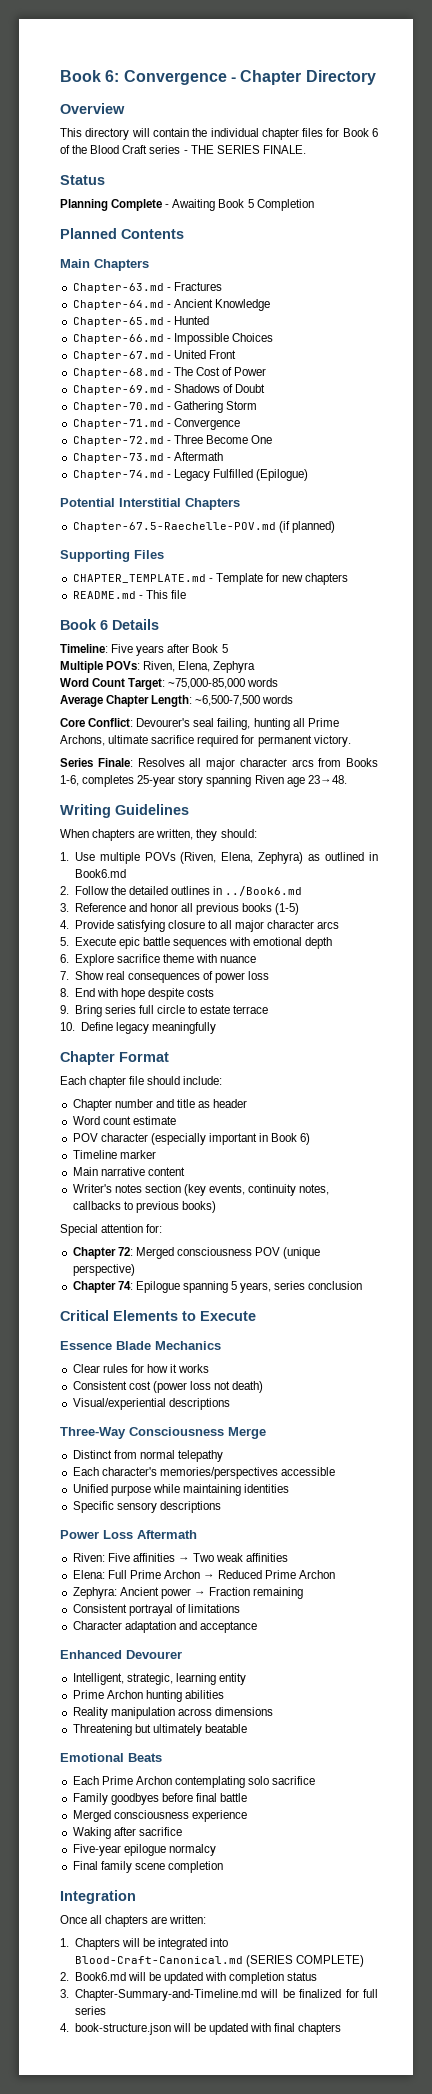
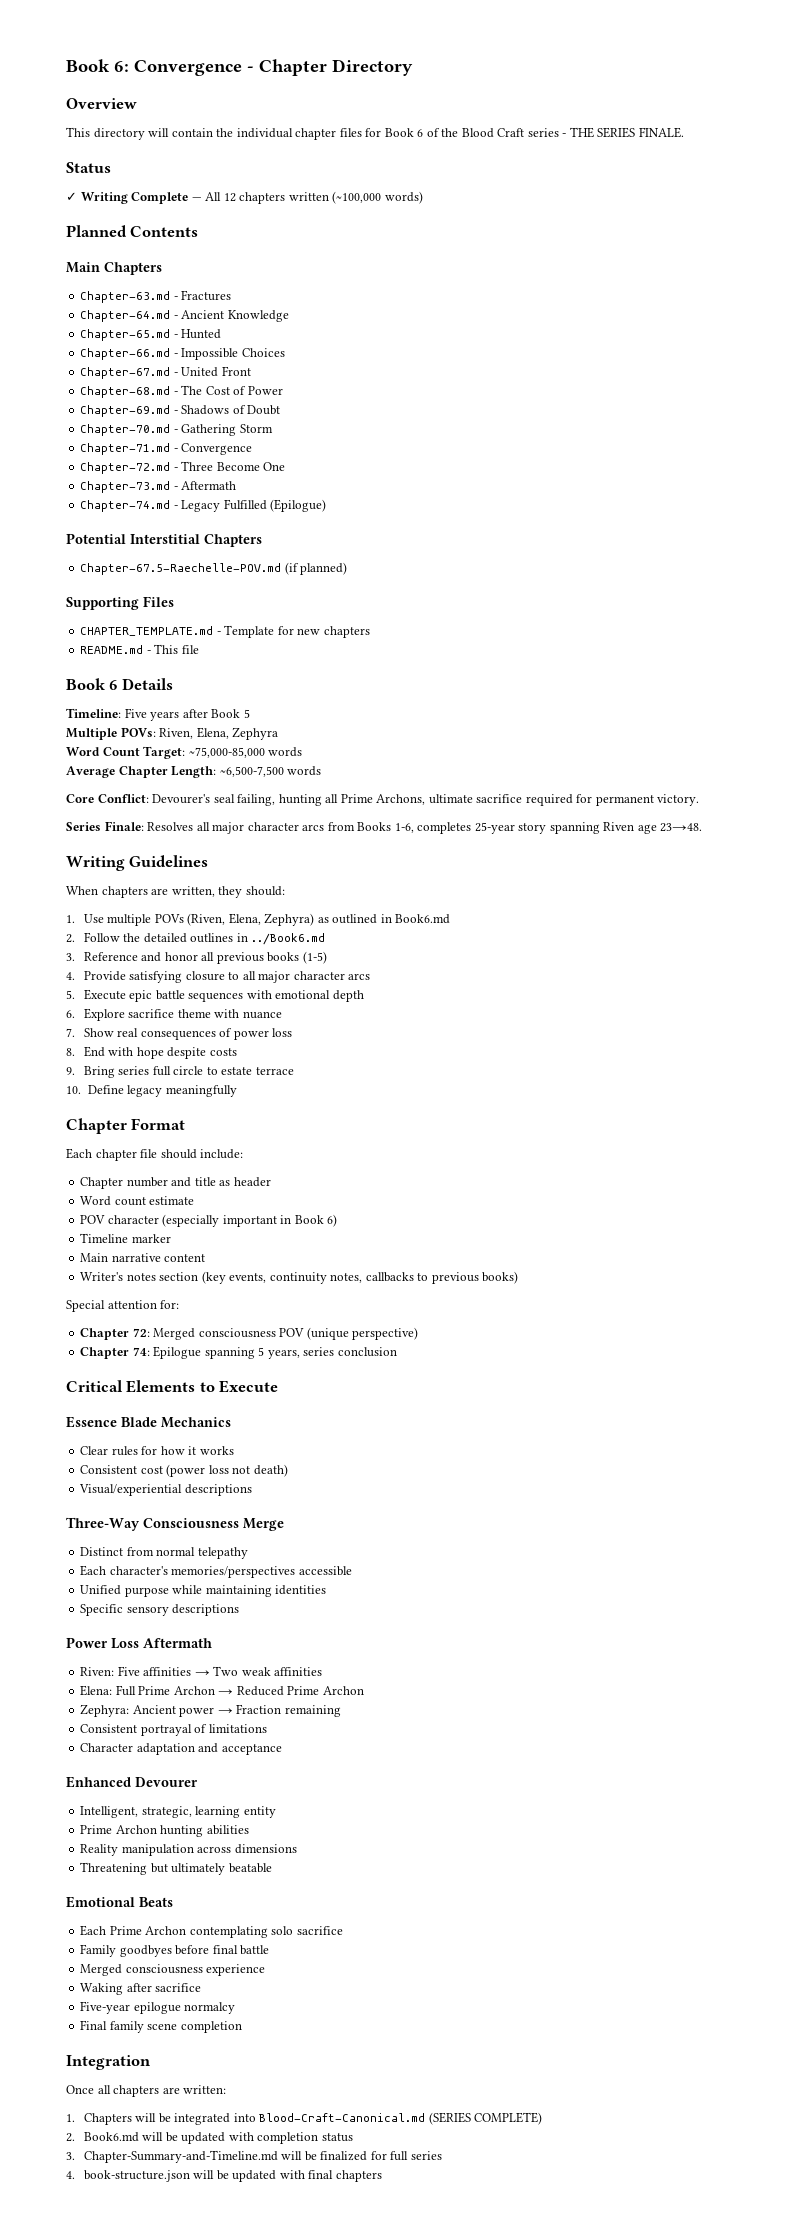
[60,199,314,211] Planning Complete - Awaiting Book 5 Completion -> [66,191,423,204] ✓ Writing Complete — All 12 chapters written (~100,000 words)

